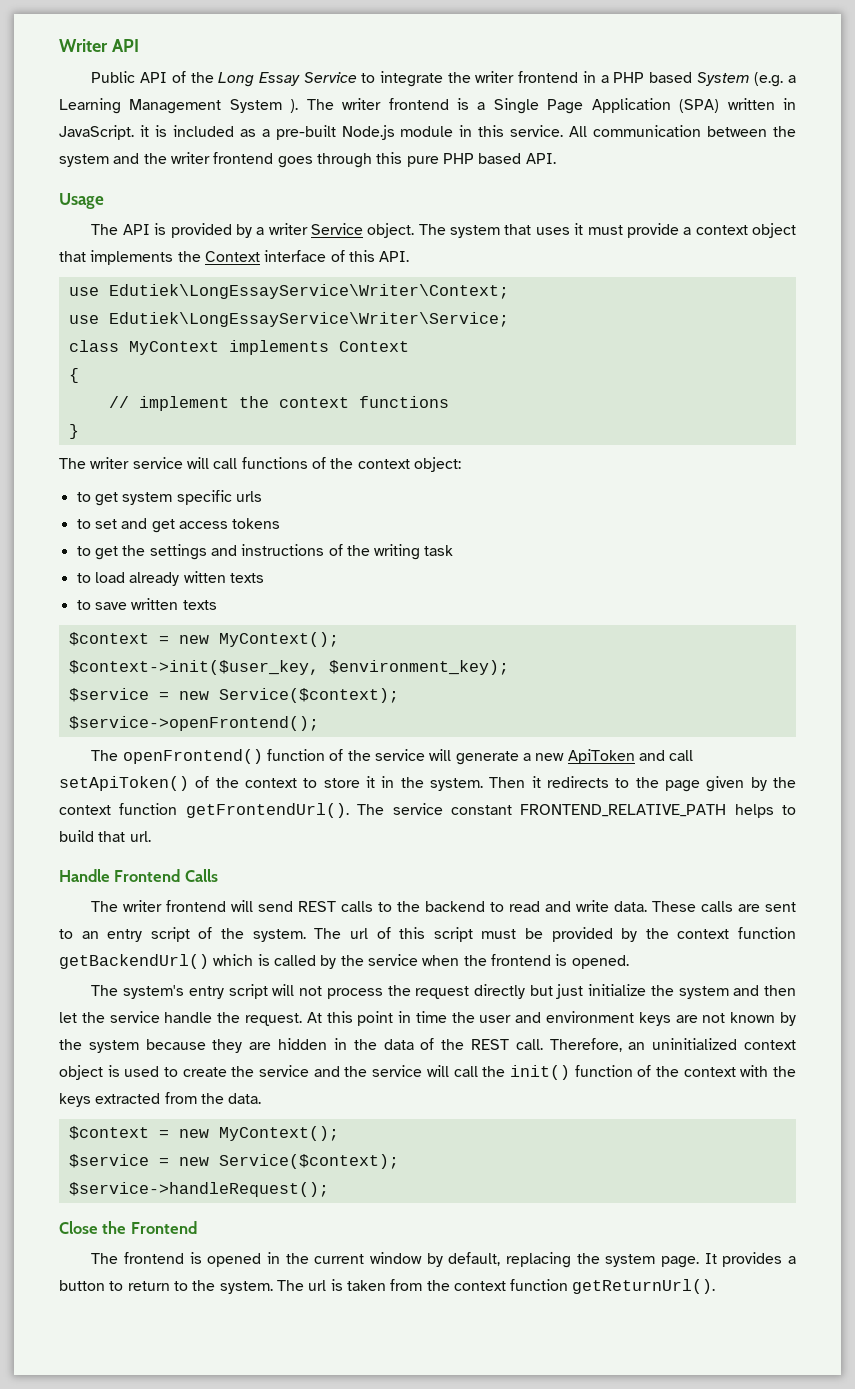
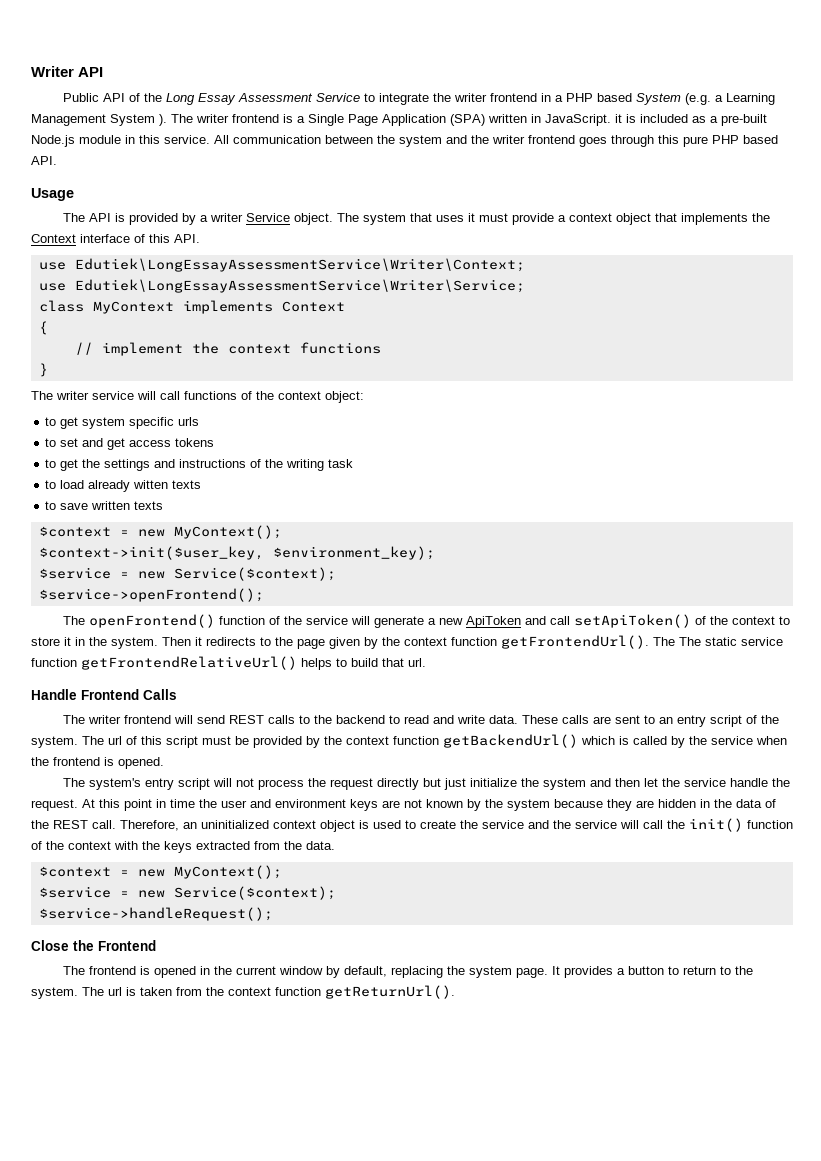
(300, 79) none -> [238,93,314,102] Assessment
[108,284,509,299] [68,312,509,327] Edutiek\LongEssayService\Writer\Context; // use Edutiek\LongEssayService\Writer\Service; -> [74,258,525,272] [38,279,525,293] Edutiek\LongEssayAssessmentService\Writer\Context; // use Edutiek\LongEssayAssessmentService\Writer\Service;
[392,803,727,817] service constant FRONTEND_RELATIVE_PATH -> [679,637,783,646] [31,656,297,670] The static service function getFrontendRelativeUrl()

